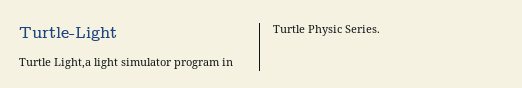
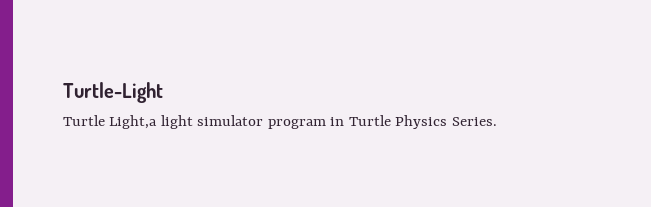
[308,25,342,36] Physic -> [395,115,448,129] Physics

